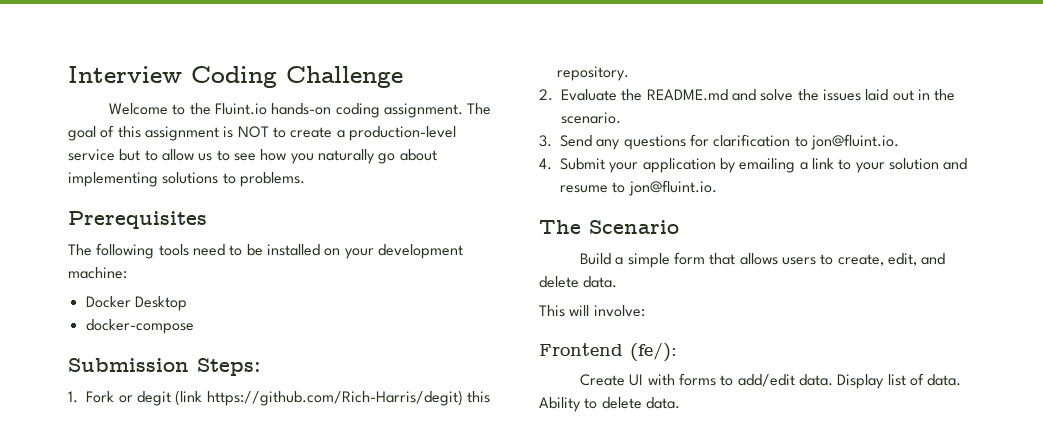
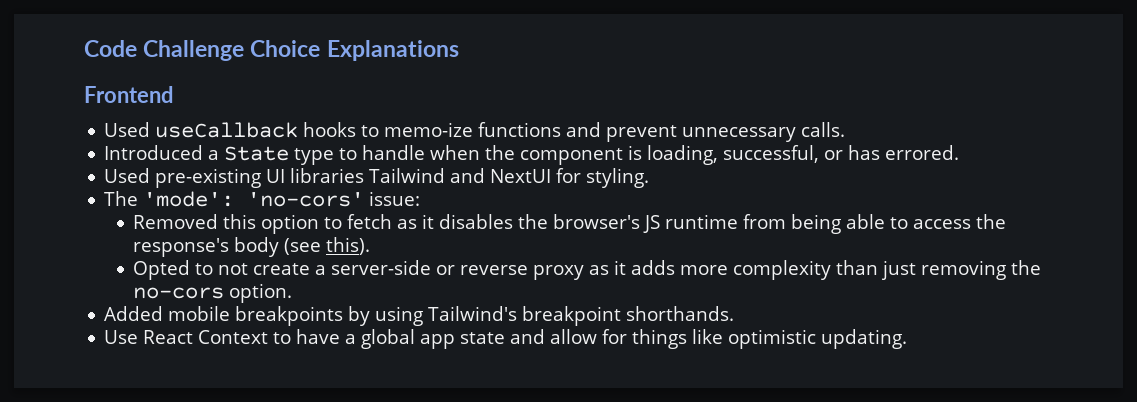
[68,66,277,88] Interview Coding -> [84,40,137,57] Code
[108,103,492,118] [68,125,456,141] [68,149,437,164] [68,172,305,187] [68,211,207,229] [68,243,463,259] [68,267,127,279] [85,296,187,311] [85,319,194,334] [68,358,261,376] [68,390,490,406] [557,66,630,81] [539,89,956,101] [561,112,621,124] [539,134,899,150] [539,158,968,173] [560,180,717,196] [539,220,679,234] [579,252,946,268] [539,276,618,288] [539,305,645,317] [539,342,677,362] [579,373,962,389] [539,397,680,412] // Welcome to the Fluint.io hands-on coding assignment. The goal of this assignment is NOT to create a production-level service but to allow us to see how you naturally go about implementing solutions to problems. // Prerequisites // The following tools need to be installed on your development machine: // Docker Desktop // docker-compose // Submission Steps: // 1. Fork or degit (link https://github.com/Rich-Harris/degit) this repository. // 2. Evaluate the README.md and solve the issues laid out in the scenario. // 3. Send any questions for clarification to jon@fluint.io. // 4. Submit your application by emailing a link to your solution and resume to jon@fluint.io. // The Scenario // Build a simple form that allows users to create, edit, and delete data. // This will involve: // Frontend (fe/): // Create UI with forms to add/edit data. Display list of data. Ability to delete data. -> [250,40,459,61] [84,86,173,103] [104,122,846,142] [104,145,960,165] [104,168,650,188] [104,191,421,207] [133,214,1007,234] [133,237,371,257] [133,260,1042,280] [133,283,293,303] [104,306,735,326] [104,329,908,349] Choice Explanations // Frontend // Used useCallback hooks to memo-ize functions and prevent unnecessary calls. // Introduced a State type to handle when the component is loading, successful, or has errored. // Used pre-existing UI libraries Tailwind and NextUI for styling. // The 'mode': 'no-cors' issue: // Removed this option to fetch as it disables the browser's JS runtime from being able to access the response's body (see this). // Opted to not create a server-side or reverse proxy as it adds more complexity than just removing the no-cors option. // Added mobile breakpoints by using Tailwind's breakpoint shorthands. // Use React Context to have a global app state and allow for things like optimistic updating.

